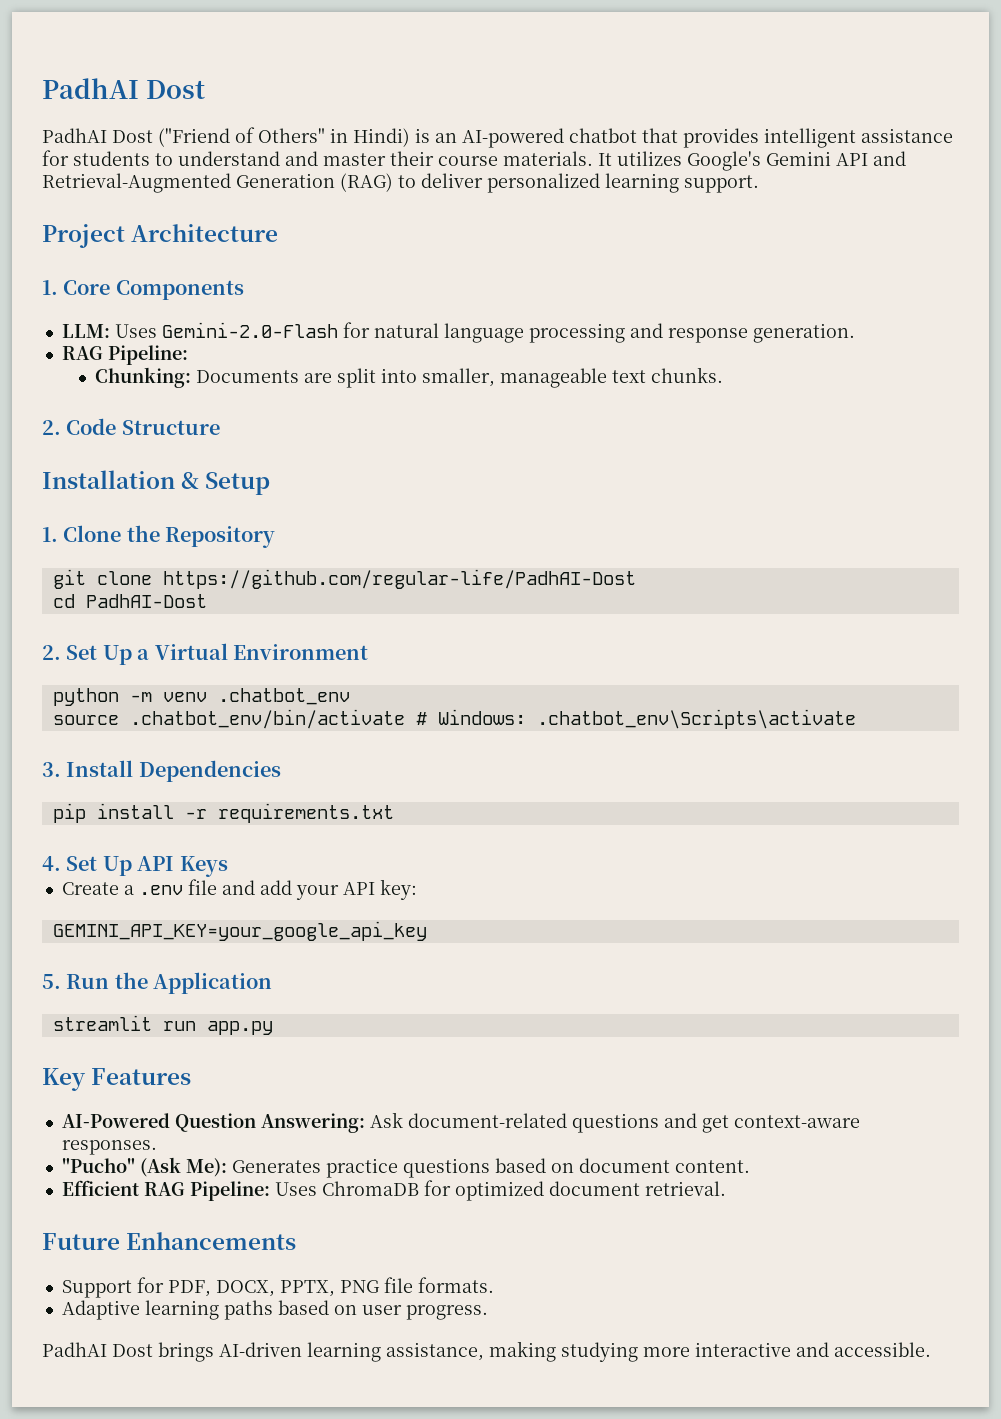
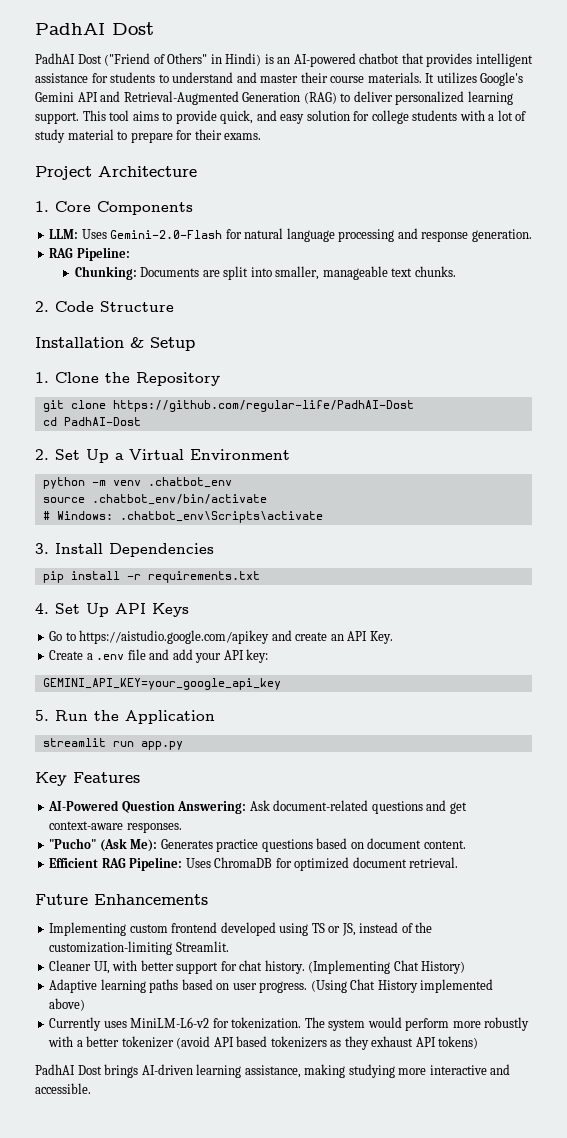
(759, 184) none -> [82,110,527,124] [35,129,262,143] This tool aims to provide quick, and easy solution for college students with a lot of study material to prepare for their exams.
(405, 719) none -> (267, 499) //
(228, 866) none -> [49,630,393,644] // Go to https://aistudio.google.com/apikey and create an API Key.
[61,1277,494,1298] Support for PDF, DOCX, PPTX, PNG file formats. -> [49,922,433,936] [49,941,229,955] [49,960,466,974] Implementing custom frontend developed using TS or JS, instead of the customization-limiting Streamlit. // Cleaner UI, with better support for chat history. (Implementing Chat History)
(488, 1312) none -> [310,979,494,993] [49,998,86,1011] [49,1017,530,1031] [48,1036,479,1050] (Using Chat History implemented above) // Currently uses MiniLM-L6-v2 for tokenization. The system would perform more robustly with a better tokenizer (avoid API based tokenizers as they exhaust API tokens)

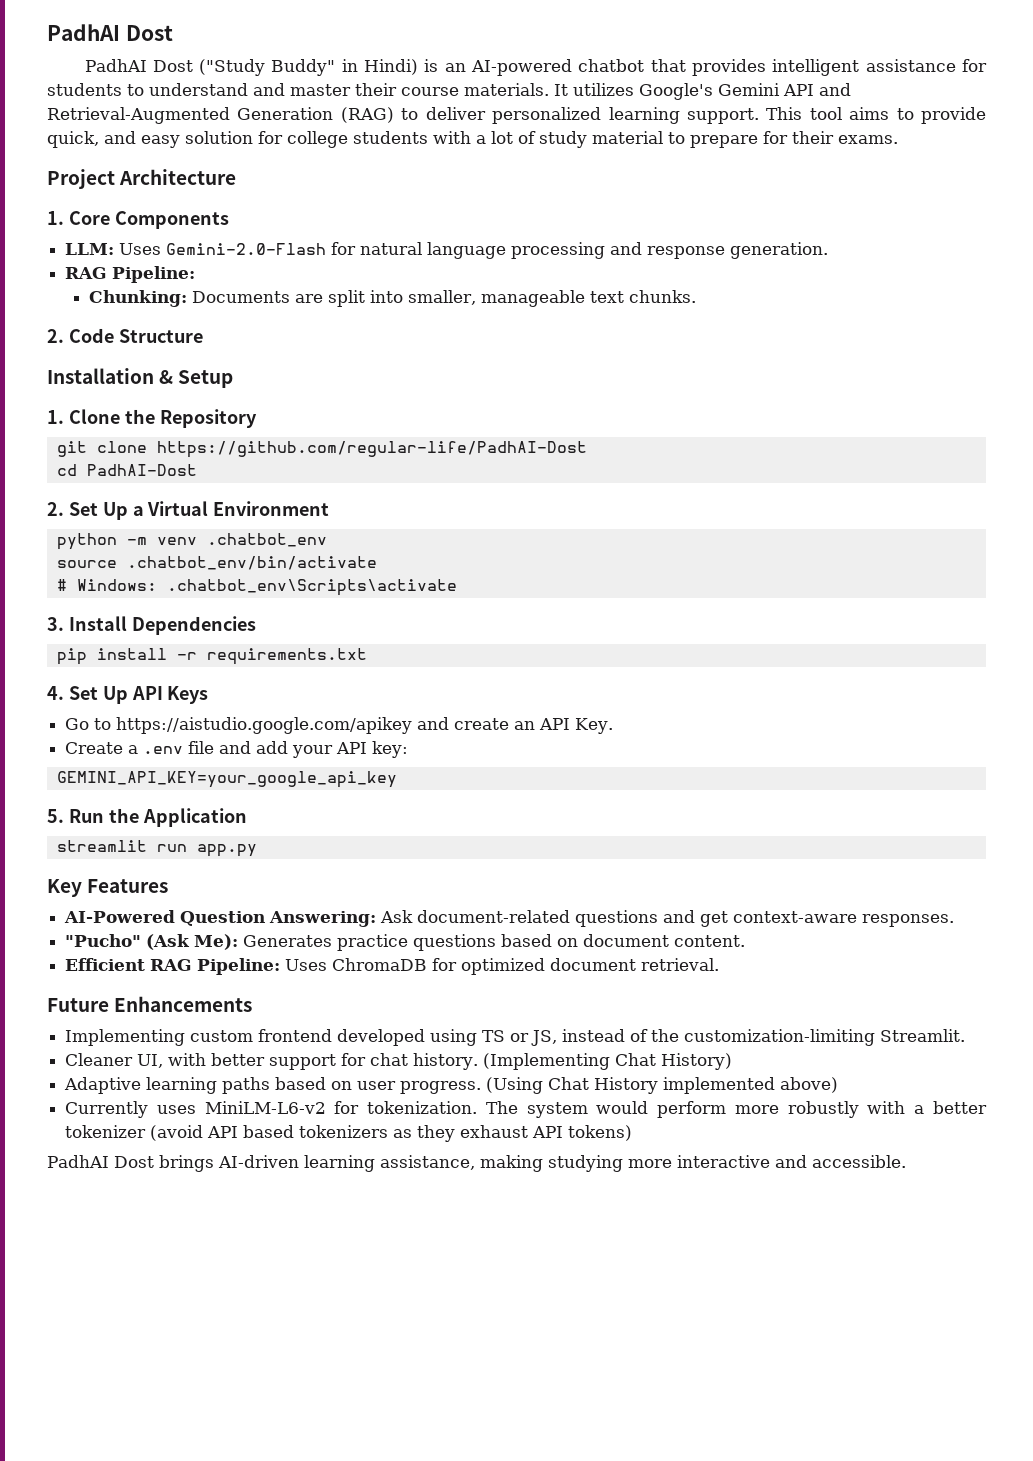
[104,53,208,66] ("Friend of Others" -> [199,59,336,76] ("Study Buddy"

